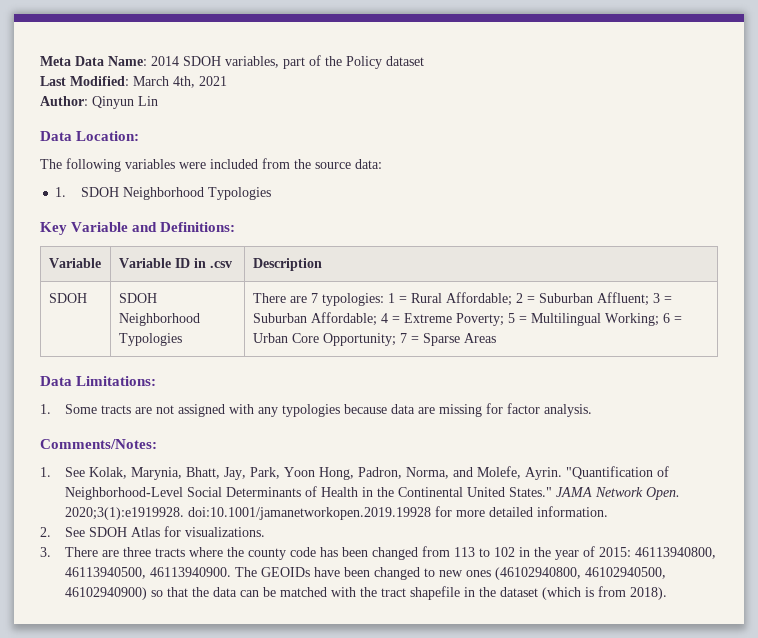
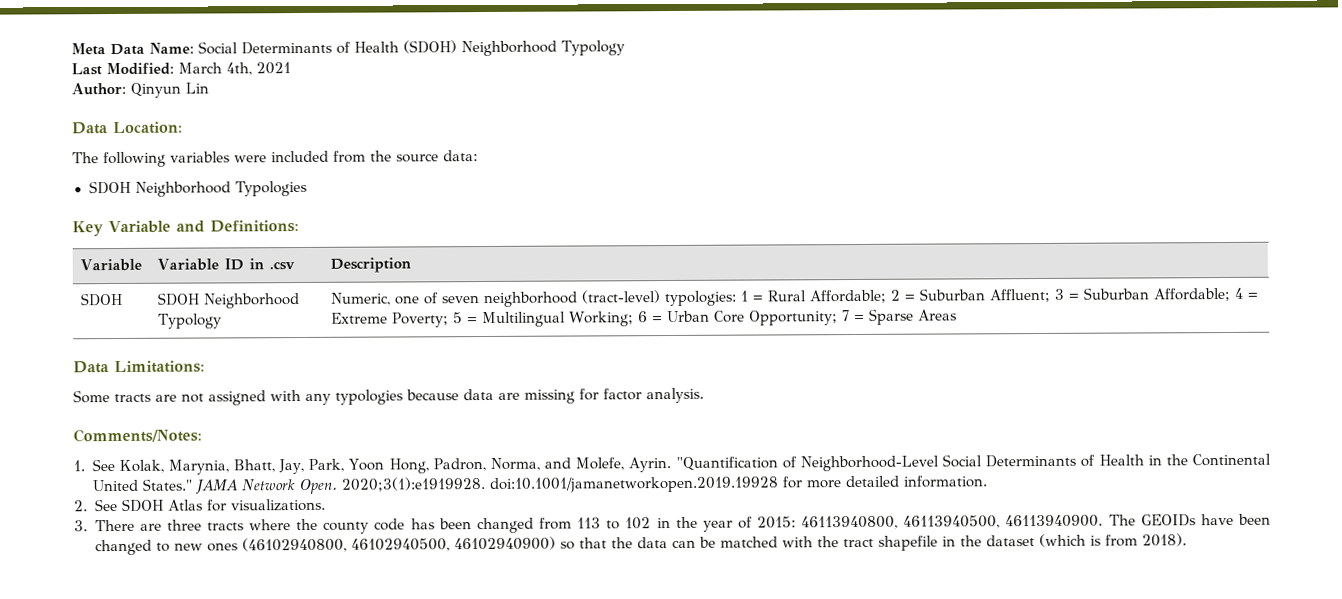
[151,55,424,69] 2014 SDOH variables, part of the Policy dataset -> [198,40,625,57] Social Determinants of Health (SDOH) Neighborhood Typology
[55,187,67,197] 1. -> (478, 156) none
[118,333,182,346] [252,293,318,303] Typologies | There are 7 -> [157,313,222,329] [329,290,661,308] Typology | Numeric, one of seven neighborhood (tract-level)
[40,404,51,414] 1. -> (205, 367) none

